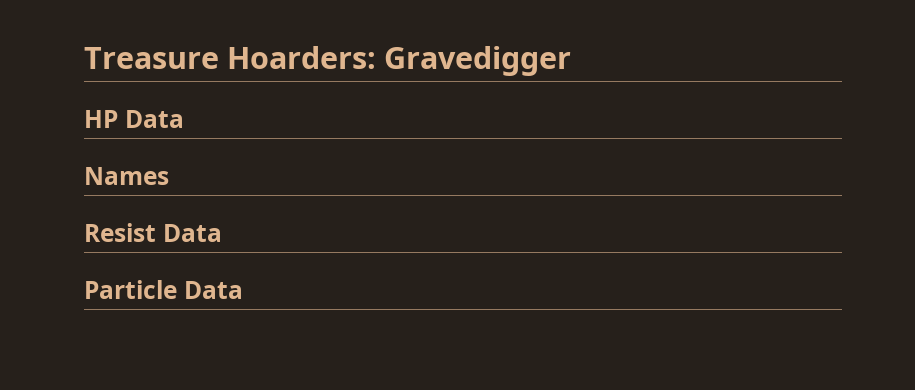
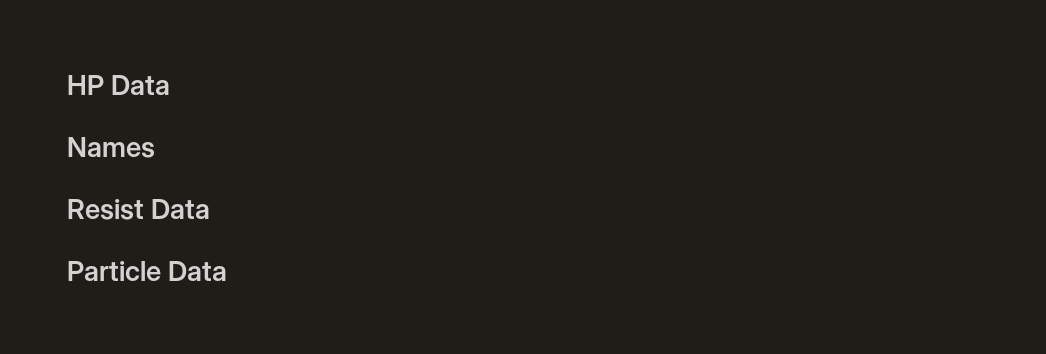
[84,46,572,76] Treasure Hoarders: Gravedigger // -> (67, 85) none

